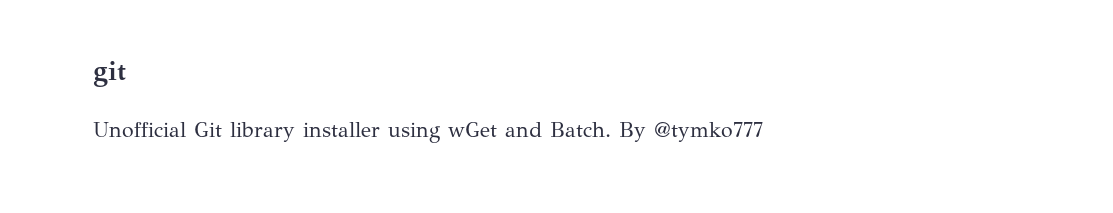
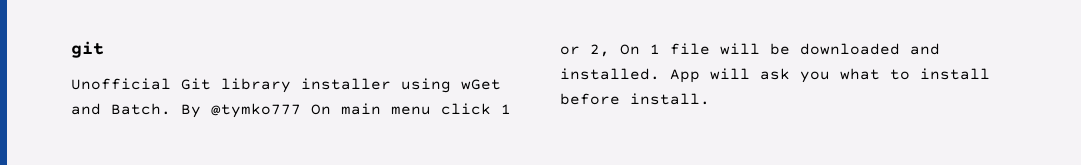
(763, 132) none -> [311,103,511,115] [560,43,940,57] [560,68,990,83] [560,93,710,105] On main menu click 1 or 2, On 1 file will be downloaded and installed. App will ask you what to install before install.

